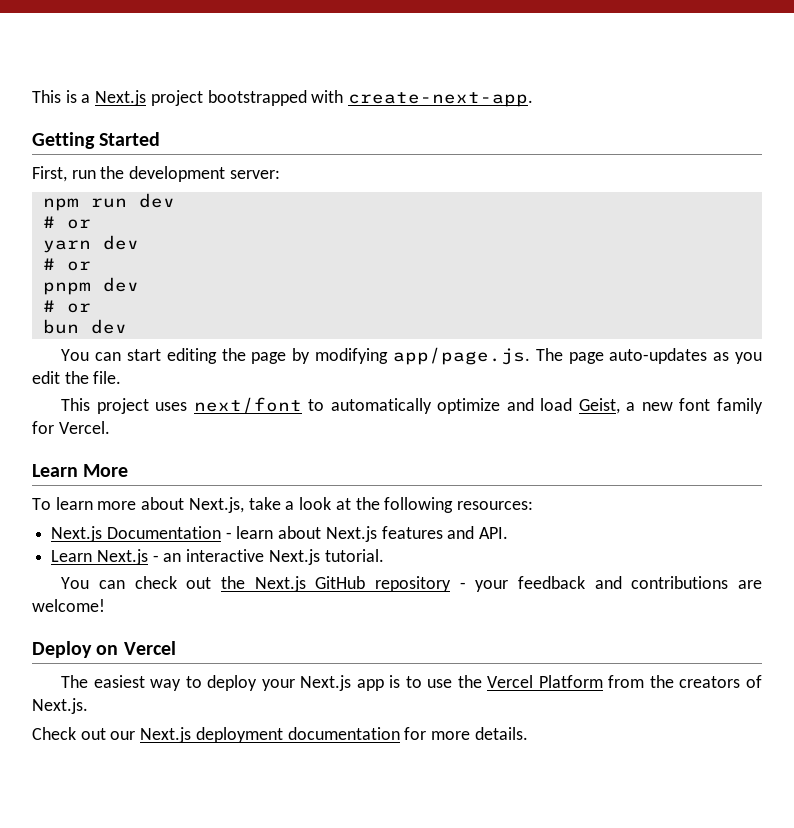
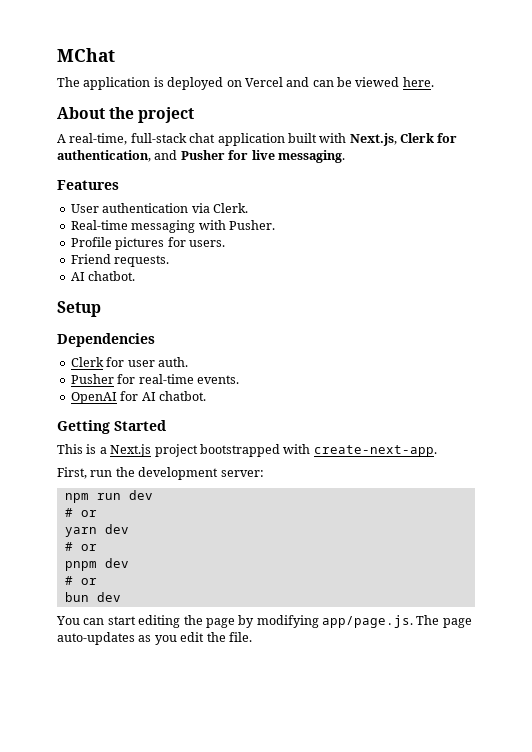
(32, 96) none -> [57,48,115,62] [57,77,434,90] [57,107,195,123] [57,133,458,146] [57,150,345,163] [57,180,119,190] [70,203,248,213] [70,220,275,233] [70,237,225,250] [70,254,170,267] [70,271,136,281] [57,301,101,317] [57,333,155,347] [70,357,188,367] [70,374,239,384] [70,391,206,404] [57,420,166,434] MChat // The application is deployed on Vercel and can be viewed here. // About the project // A real-time, full-stack chat application built with Next.js, Clerk for authentication, and Pusher for live messaging. // Features // User authentication via Clerk. // Real-time messaging with Pusher. // Profile pictures for users. // Friend requests. // AI chatbot. // Setup // Dependencies // Clerk for user auth. // Pusher for real-time events. // OpenAI for AI chatbot. // Getting Started //
[32,132,161,149] // Getting Started -> (437, 451) none
[61,397,764,414] [32,421,110,434] [32,464,129,477] [32,497,533,513] [51,526,509,542] [51,549,384,565] [61,576,763,592] [32,599,105,612] [32,641,176,658] [61,675,762,691] [32,698,88,714] [32,727,528,743] // This project uses next/font to automatically optimize and load Geist, a new font family for Vercel. // Learn More // To learn more about Next.js, take a look at the following resources: // Next.js Documentation - learn about Next.js features and API. // Learn Next.js - an interactive Next.js tutorial. // You can check out the Next.js GitHub repository - your feedback and contributions are welcome! // Deploy on Vercel // The easiest way to deploy your Next.js app is to use the Vercel Platform from the creators of Next.js. // Check out our Next.js deployment documentation for more details. -> (252, 637) none

